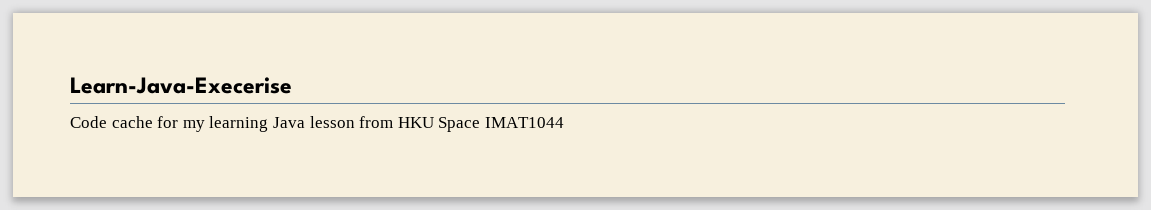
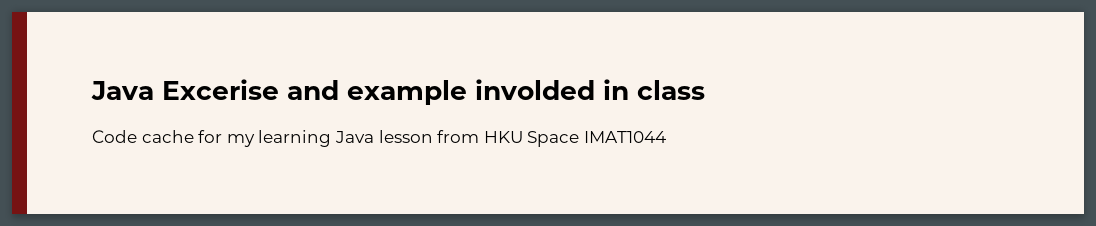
[70,77,292,94] Learn-Java-Execerise -> [91,79,705,105] Java Excerise and example involded in class

